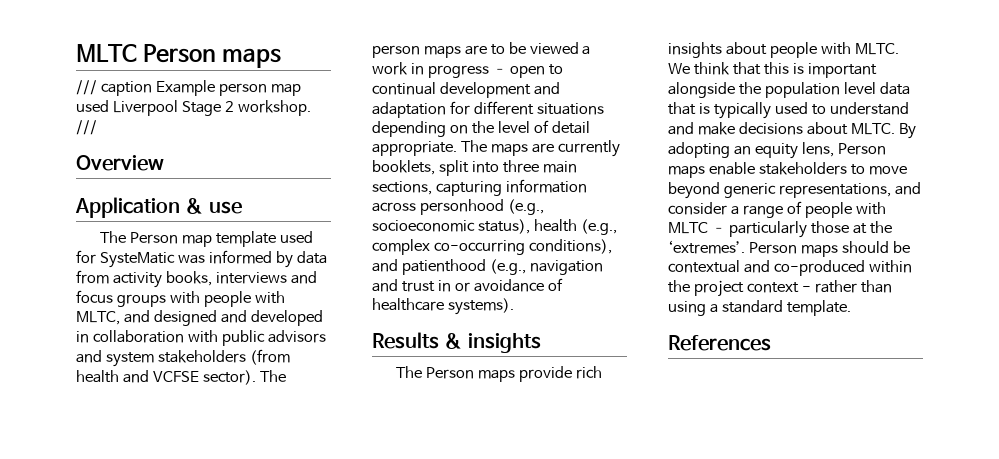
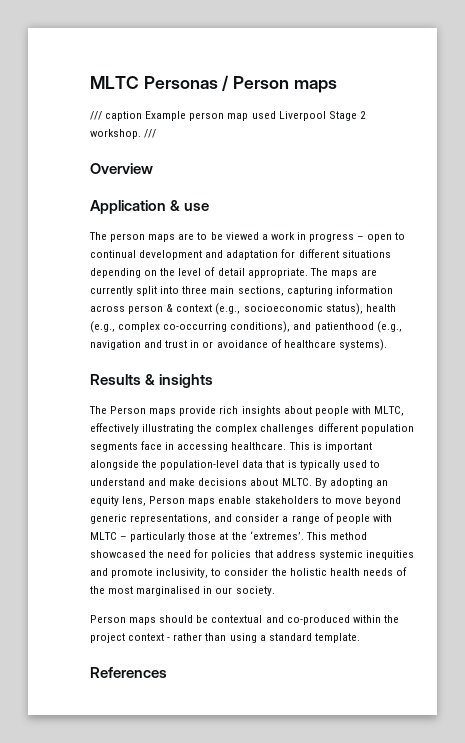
[76,44,137,62] MLTC -> [90,75,230,91] MLTC Personas /
[129,231,313,247] [76,250,327,268] [76,270,317,288] [76,290,285,307] [76,310,323,326] [76,330,326,346] [76,349,290,367] [76,370,286,385] Person map template used for SysteMatic was informed by data from activity books, interviews and focus groups with people with MLTC, and designed and developed in collaboration with public advisors and system stakeholders (from health and VCFSE sector). The -> (107, 236) none
[372,160,435,175] booklets, -> (133, 291) none
[419,199,504,215] personhood -> [128,304,213,314] person & context
[854,43,899,55] [668,62,789,75] MLTC. We think that this -> [373,406,404,416] [90,423,414,434] [90,441,310,452] MLTC, effectively illustrating the complex challenges different population segments face in accessing healthcare. This
[764,82,876,98] population level -> [160,460,240,470] population-level
(745, 247) none -> [305,532,367,540] [90,549,414,560] [90,567,407,578] [90,586,275,596] This method showcased the need for policies that address systemic inequities and promote inclusivity, to consider the holistic health needs of the most marginalised in our society. //

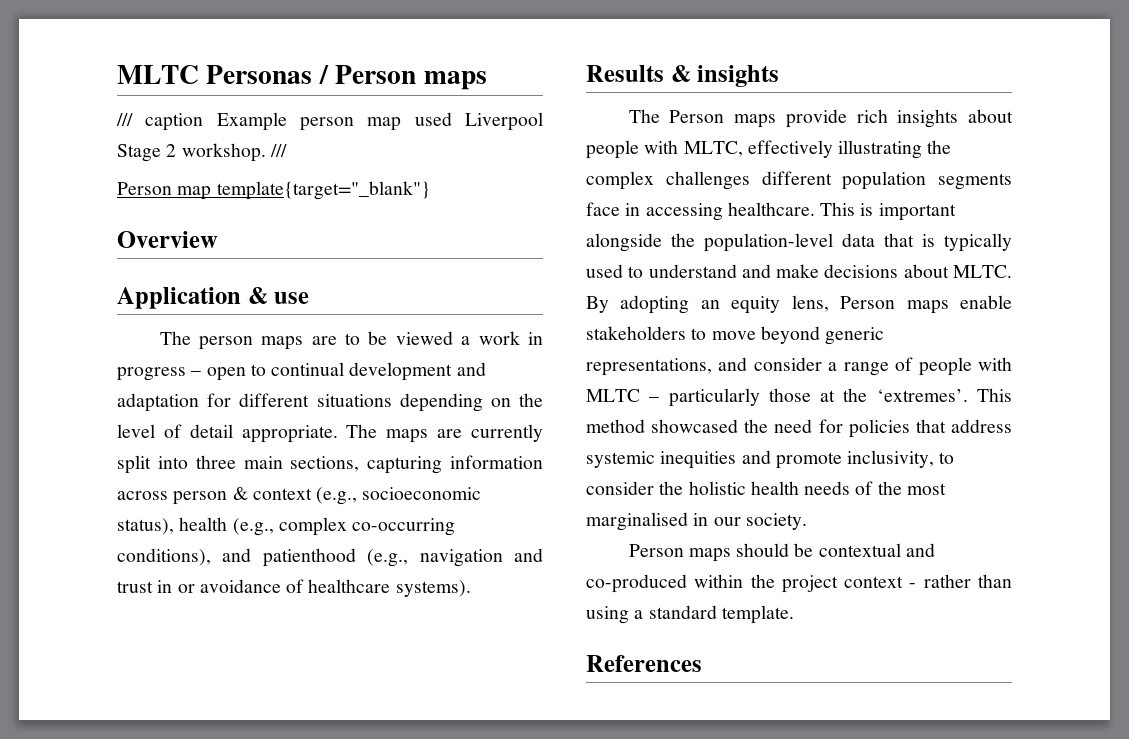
(157, 133) none -> [117,181,430,200] // Person map template{target="_blank"}

